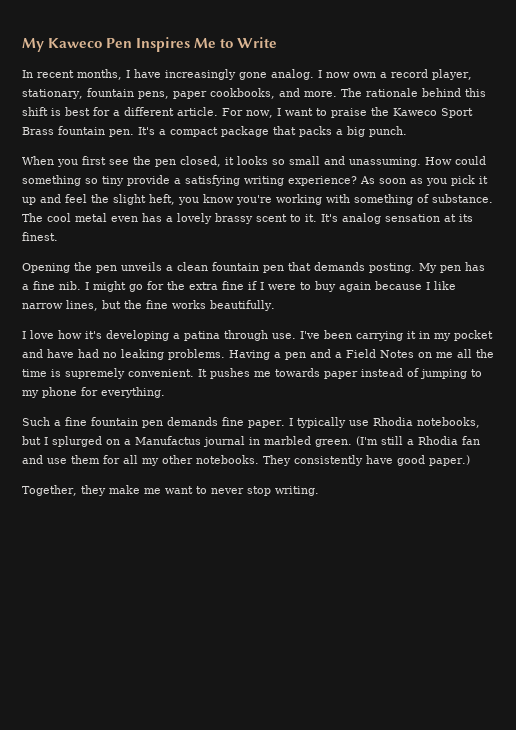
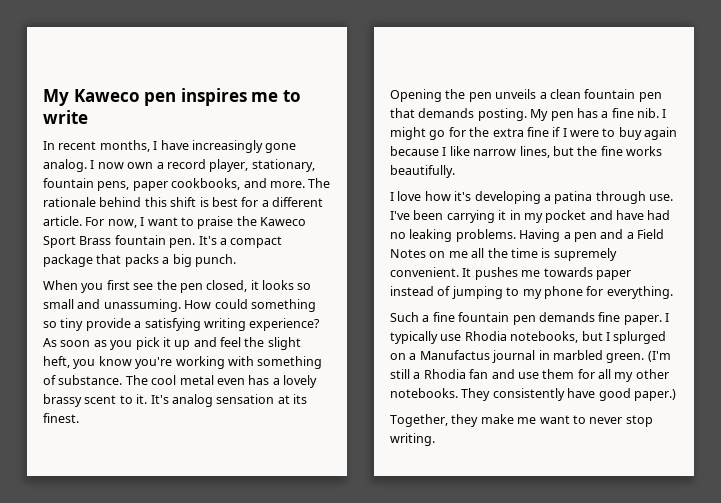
[106,37,278,52] Pen Inspires Me to Write -> [144,88,301,106] [43,110,88,124] pen inspires me to write

